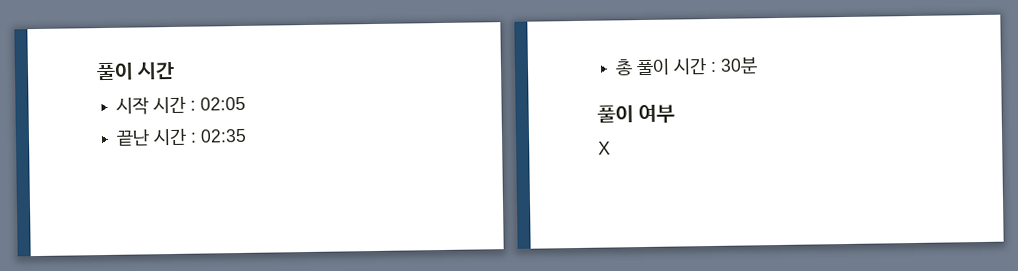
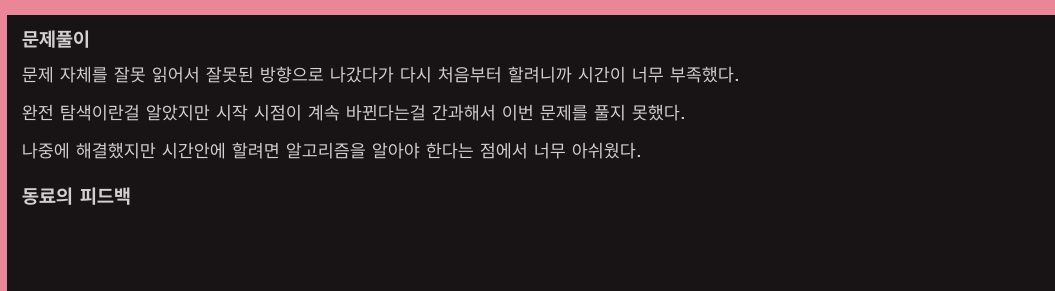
[96,61,176,81] [116,96,247,115] [116,128,248,146] [615,56,759,76] [597,104,676,124] [598,141,611,155] 풀이 시간 // 시작 시간 : 02:05 // 끝난 시간 : 02:35 // 총 풀이 시간 : 30분 // 풀이 여부 // X -> [22,30,90,48] [22,66,740,83] [22,104,686,121] [22,142,642,159] [22,187,131,205] 문제풀이 // 문제 자체를 잘못 읽어서 잘못된 방향으로 나갔다가 다시 처음부터 할려니까 시간이 너무 부족했다. // 완전 탐색이란걸 알았지만 시작 시점이 계속 바뀐다는걸 간과해서 이번 문제를 풀지 못했다. // 나중에 해결했지만 시간안에 할려면 알고리즘을 알아야 한다는 점에서 너무 아쉬웠다. // 동료의 피드백

